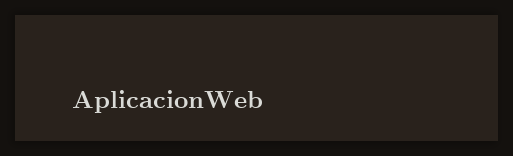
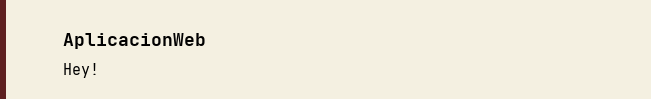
(263, 101) none -> [63,63,99,78] // Hey!

